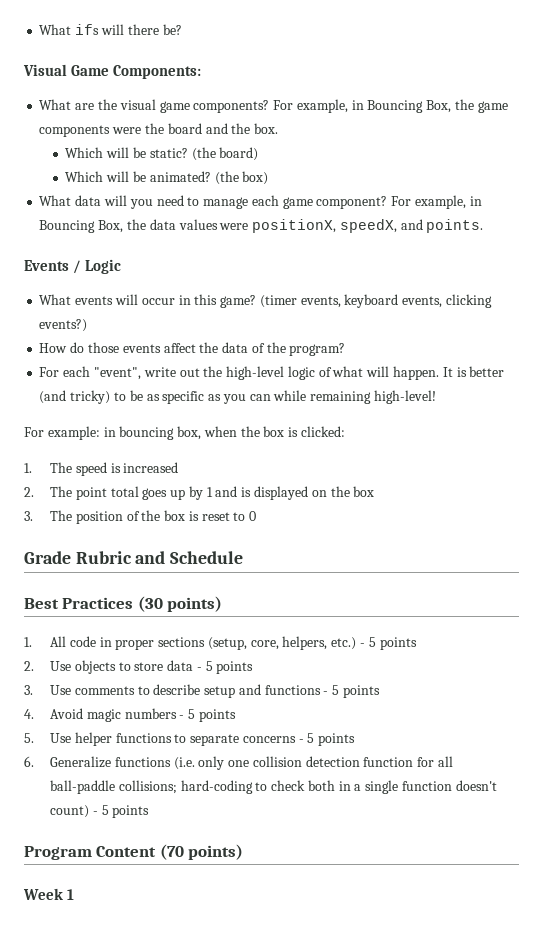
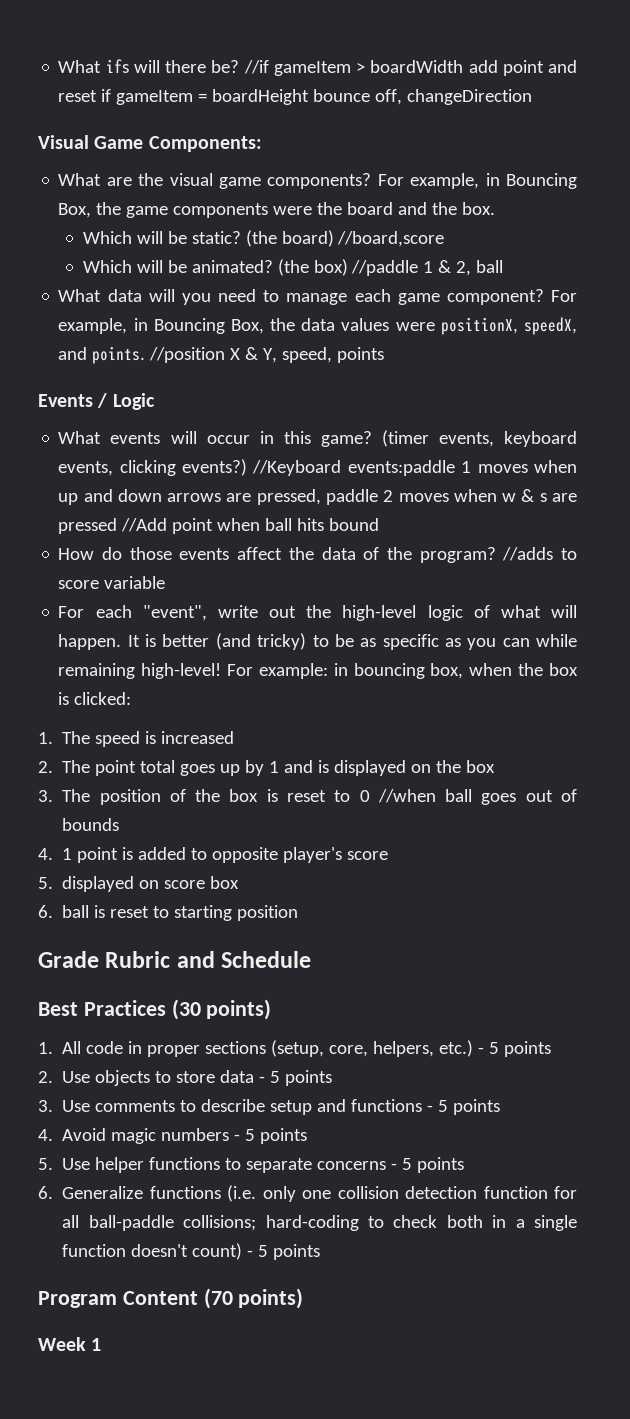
(182, 29) none -> [243,60,577,76] [58,89,533,105] //if gameItem > boardWidth add point and reset if gameItem = boardHeight bounce off, changeDirection
(259, 154) none -> [337,231,445,247] //board,score
(269, 178) none -> [351,260,504,276] //paddle 1 & 2, ball
(484, 226) none -> [149,347,385,363] //position X & Y, speed, points
(88, 325) none -> [252,460,577,476] [58,489,578,505] [58,518,380,534] //Keyboard events:paddle 1 moves when up and down arrows are pressed, paddle 2 moves when w & s are pressed //Add point when ball hits bound
(346, 349) none -> [502,547,577,561] [58,576,166,589] //adds to score variable
(436, 397) // -> (222, 671) none
(257, 516) none -> [377,789,578,805] [62,818,120,831] [38,847,389,863] [38,876,240,892] [38,905,299,921] //when ball goes out of bounds // 4. 1 point is added to opposite player's score // 5. displayed on score box // 6. ball is reset to starting position

